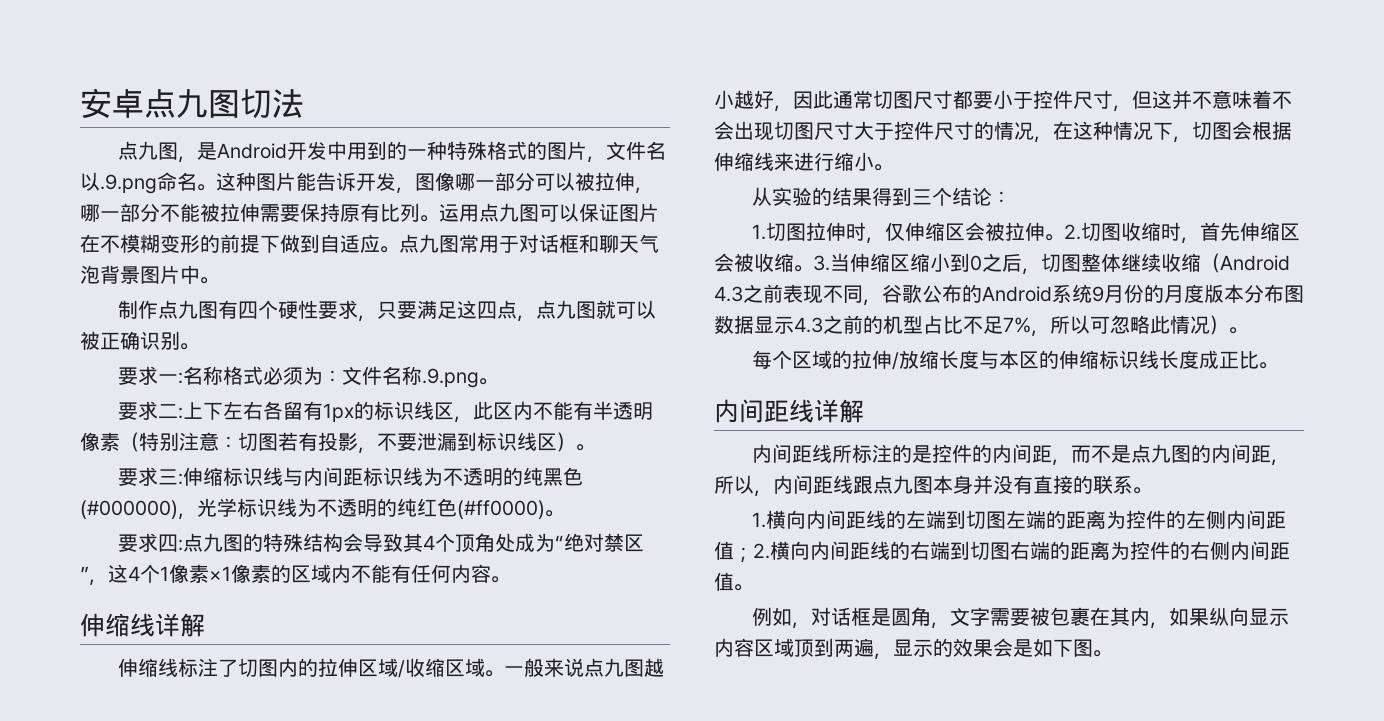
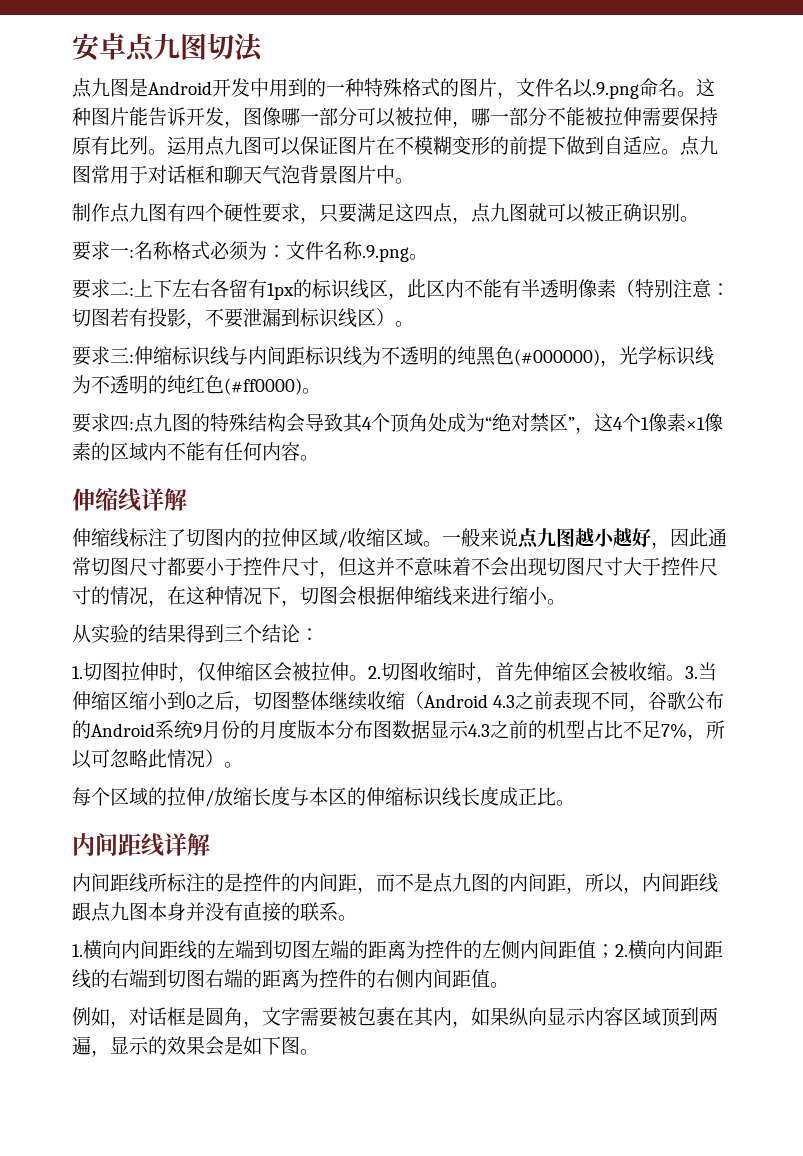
[178,156,198,163] ， -> (129, 87) none

